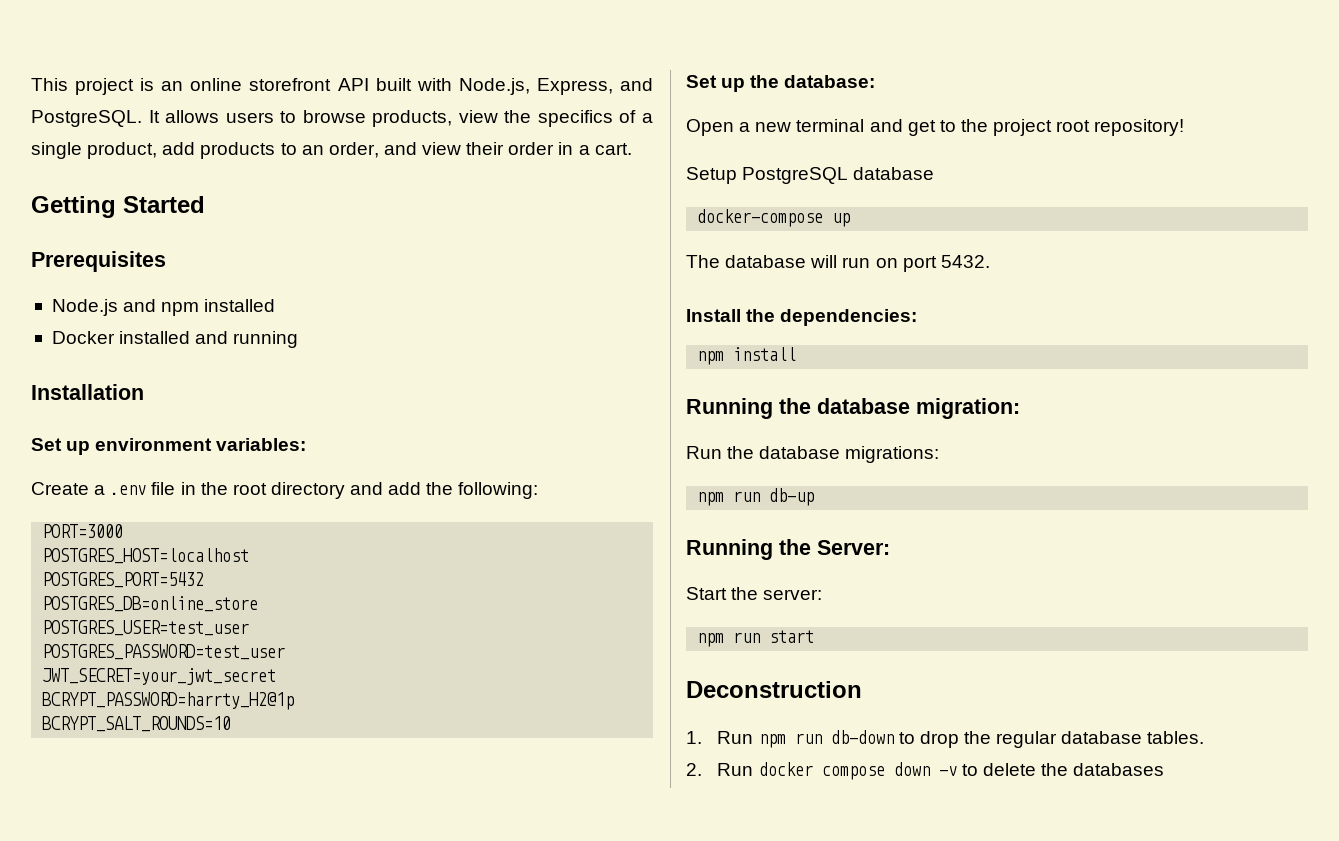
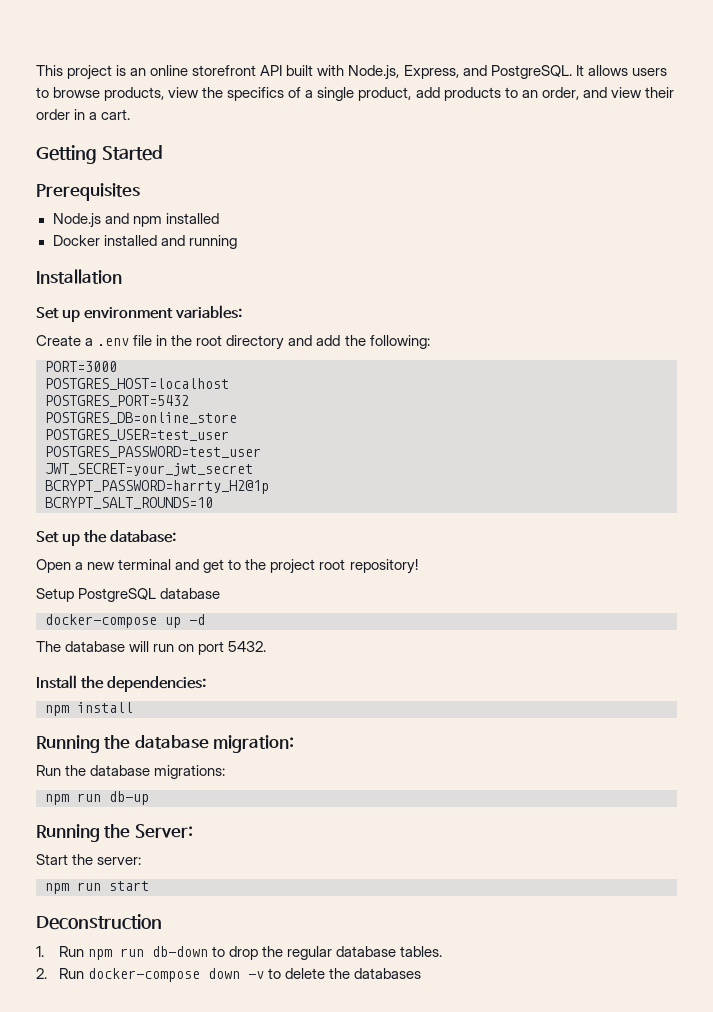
(851, 220) none -> [189,614,205,625] -d
[758,762,885,780] docker compose -> [87,968,200,982] docker-compose

